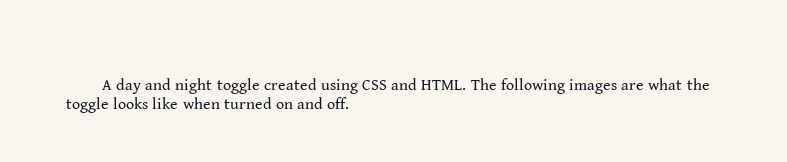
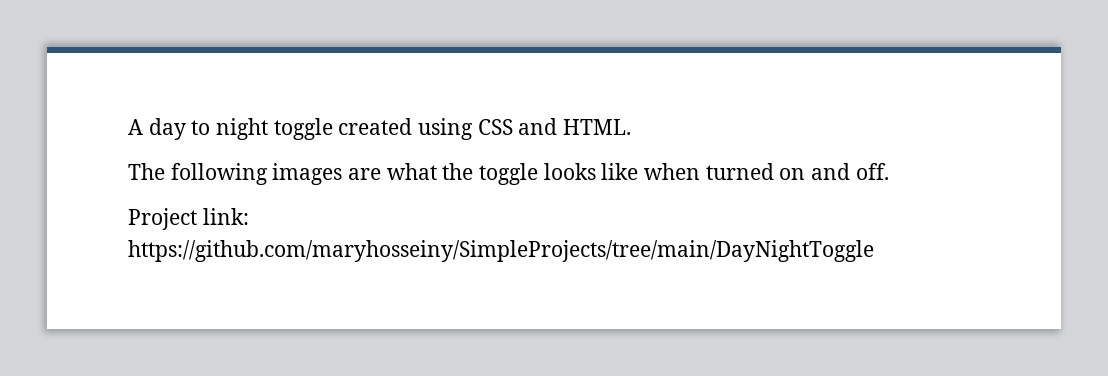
[145,78,172,90] and -> [191,120,211,135] to
(467, 85) none -> (632, 127) //
(350, 103) none -> [128,208,249,230] [128,240,874,262] // Project link: https://github.com/maryhosseiny/SimpleProjects/tree/main/DayNightToggle

